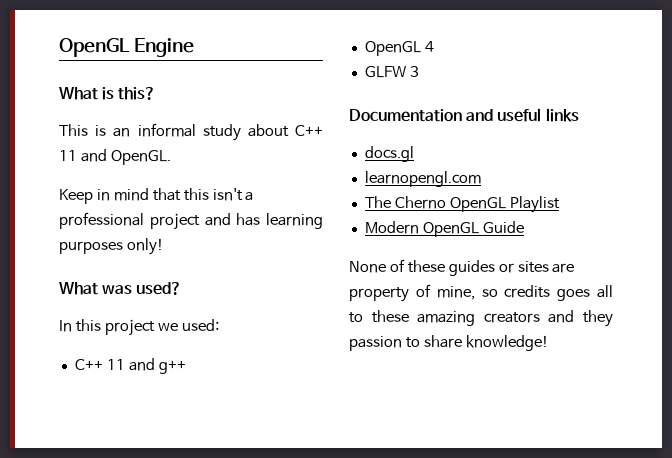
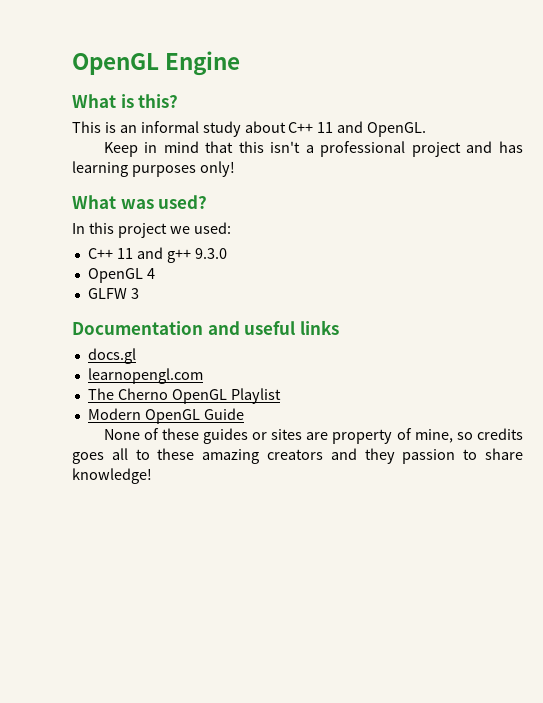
(186, 367) none -> [194,248,227,259] 9.3.0

